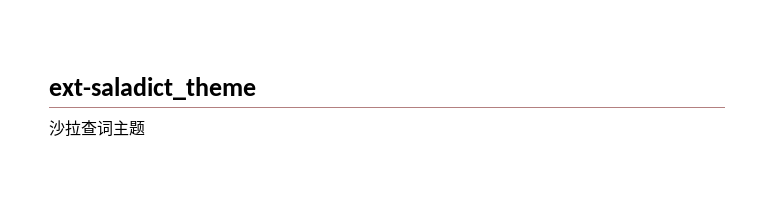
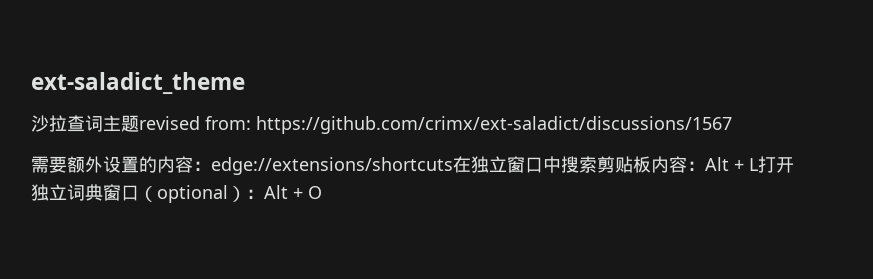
(145, 128) none -> [139,116,732,134] [31,156,794,175] [31,184,322,203] revised from: https://github.com/crimx/ext-saladict/discussions/1567 // 需要额外设置的内容：edge://extensions/shortcuts在独立窗口中搜索剪贴板内容：Alt + L打开独立词典窗口（optional）：Alt + O

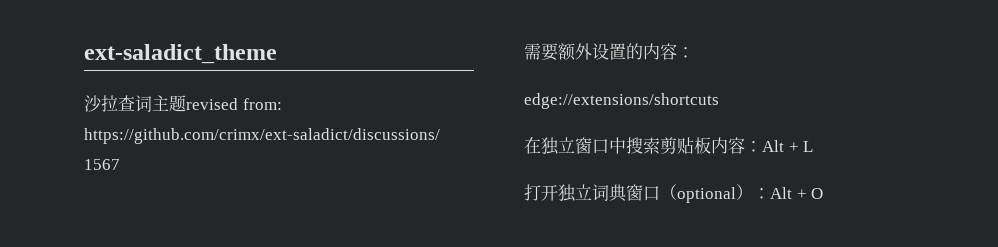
(211, 166) none -> (694, 52) //
(453, 166) none -> (719, 101) //
(758, 164) none -> (814, 146) //

